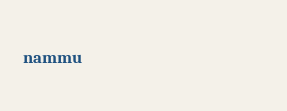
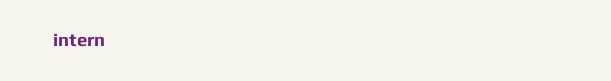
[23,54,82,63] nammu -> [53,33,105,47] intern

